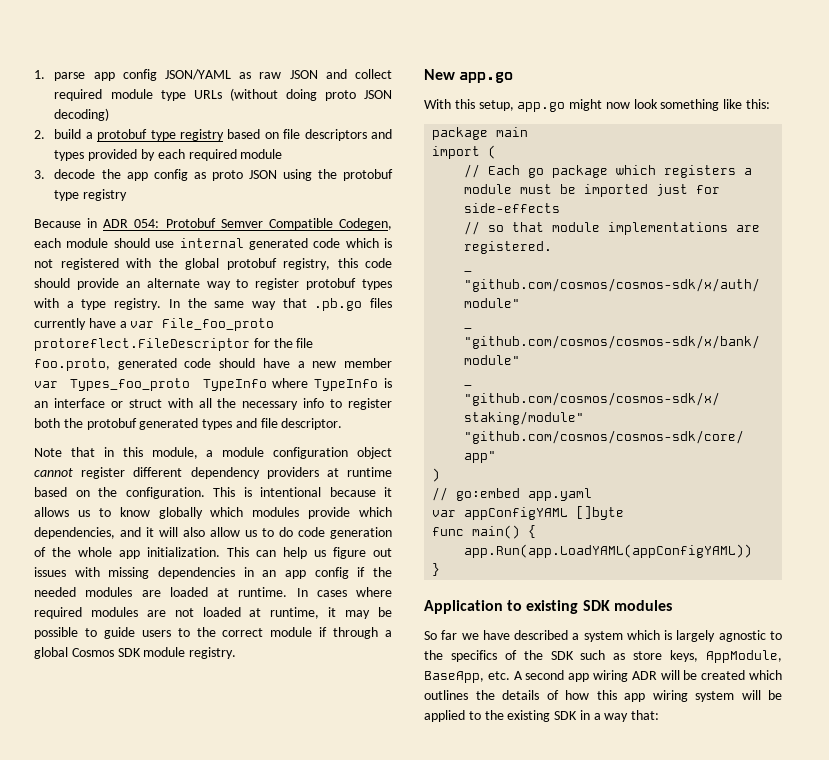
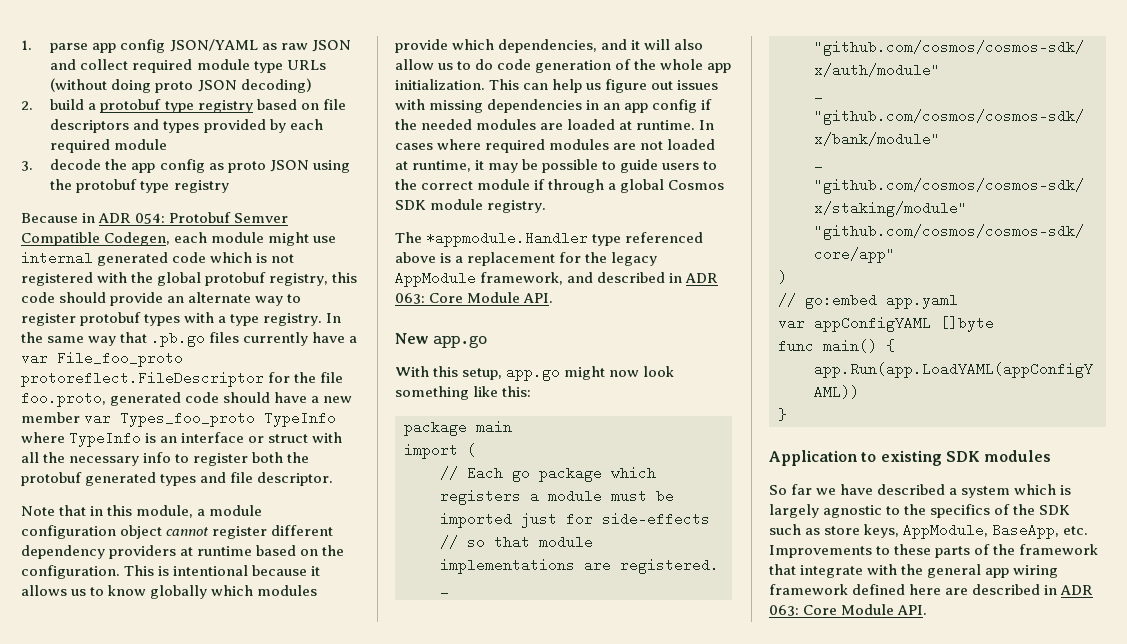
[113,238,150,248] should -> [268,232,310,246] might
(237, 653) none -> [395,231,704,247] [395,252,658,266] [395,271,719,287] [395,292,554,304] // The *appmodule.Handler type referenced above is a replacement for the legacy AppModule framework, and described in ADR 063: Core Module API.
[513,670,782,682] [424,690,782,702] [424,710,660,722] A second app wiring ADR will be created which outlines the details of how this app wiring system will be applied to the existing SDK in a way that: -> [769,544,1099,558] [769,564,1059,578] [769,584,1094,595] [769,604,928,616] Improvements to these parts of the framework that integrate with the general app wiring framework defined here are described in ADR 063: Core Module API.

